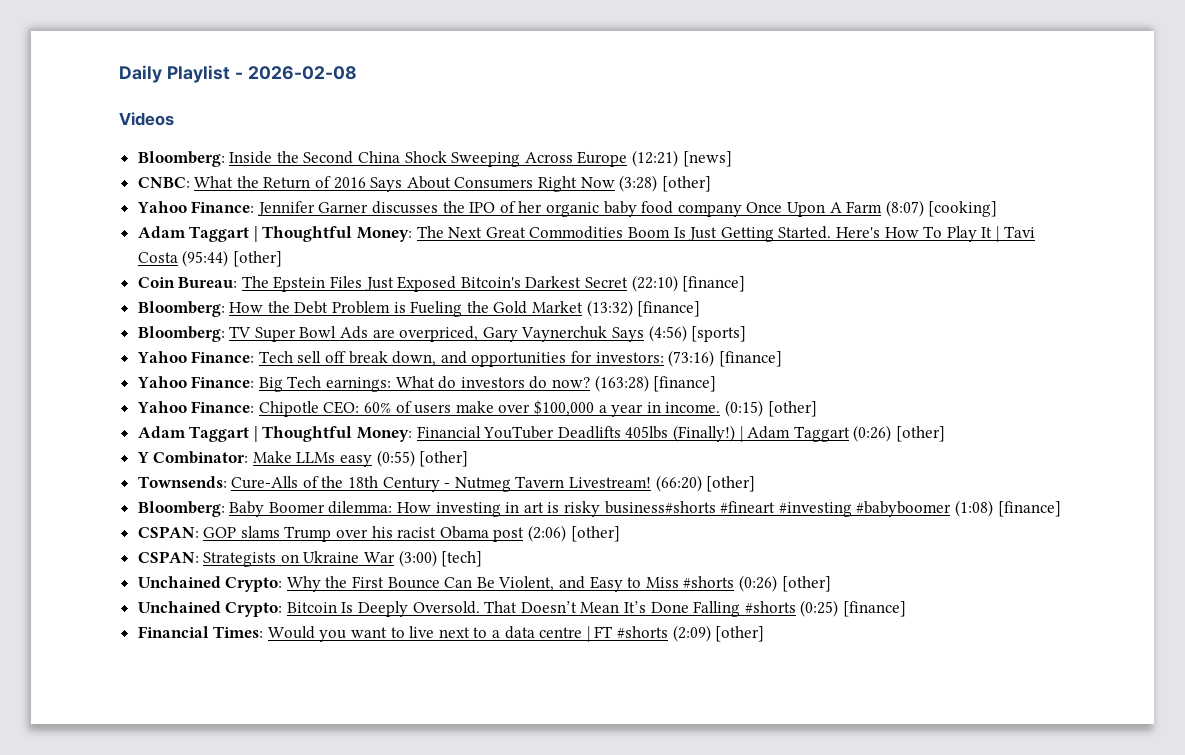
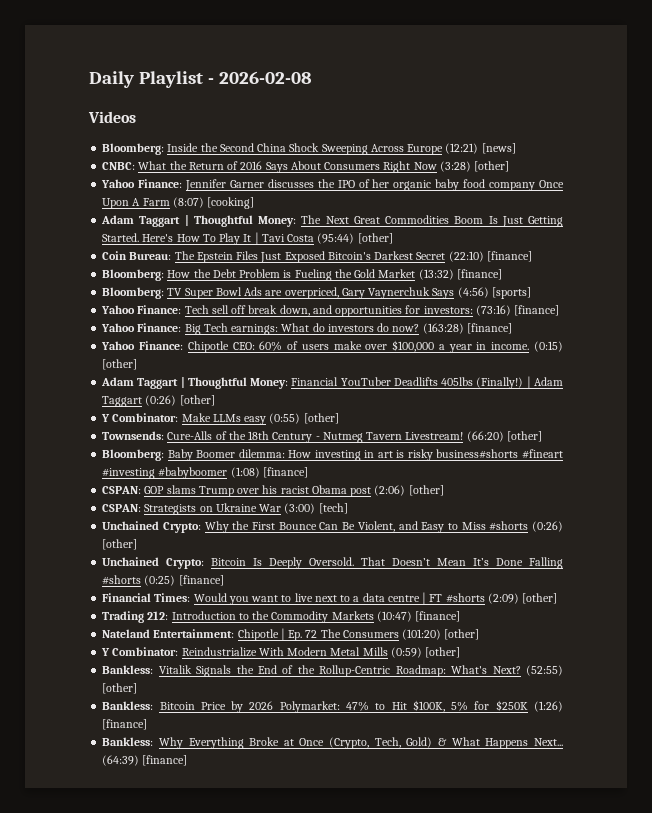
(765, 634) none -> [102,611,461,623] [102,628,480,641] [101,647,461,658] [102,665,563,677] [102,683,138,694] [102,700,564,713] [102,719,148,730] [102,737,563,749] [102,755,188,766] // Trading 212: Introduction to the Commodity Markets (10:47) [finance] // Nateland Entertainment: Chipotle | Ep. 72 The Consumers (101:20) [other] // Y Combinator: Reindustrialize With Modern Metal Mills (0:59) [other] // Bankless: Vitalik Signals the End of the Rollup-Centric Roadmap: What's Next? (52:55) [other] // Bankless: Bitcoin Price by 2026 Polymarket: 47% to Hit $100K, 5% for $250K (1:26) [finance] // Bankless: Why Everything Broke at Once (Crypto, Tech, Gold) & What Happens Next... (64:39) [finance]

